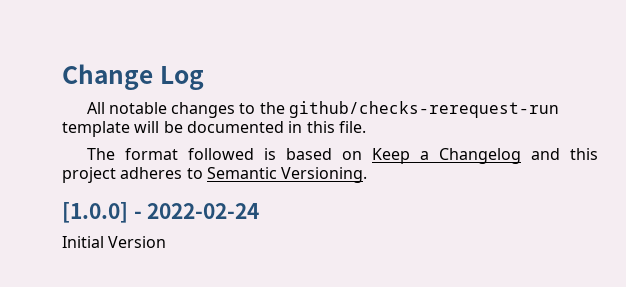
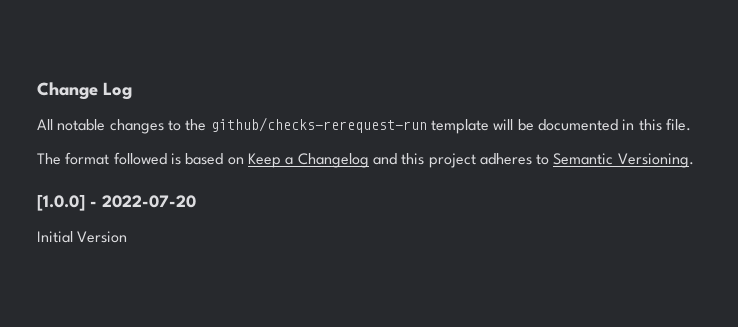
[147,203,260,219] 2022-02-24 -> [102,195,196,208] 2022-07-20

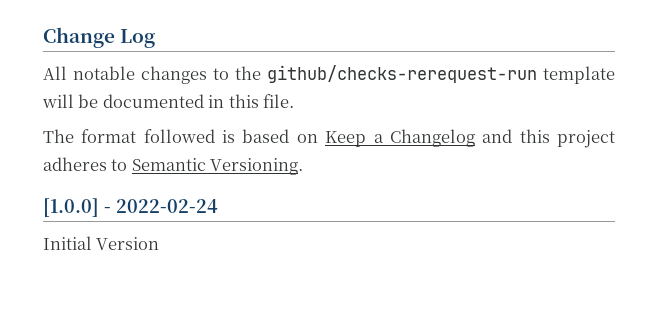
[102,195,196,208] 2022-07-20 -> [116,199,218,213] 2022-02-24

